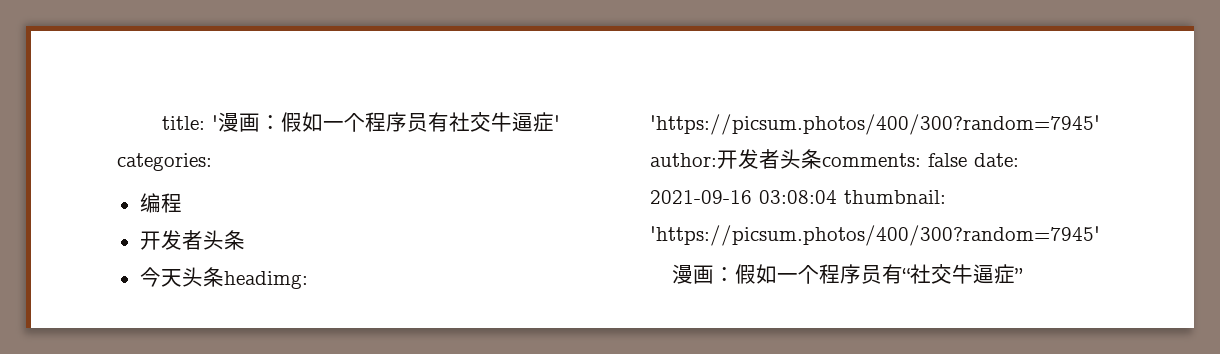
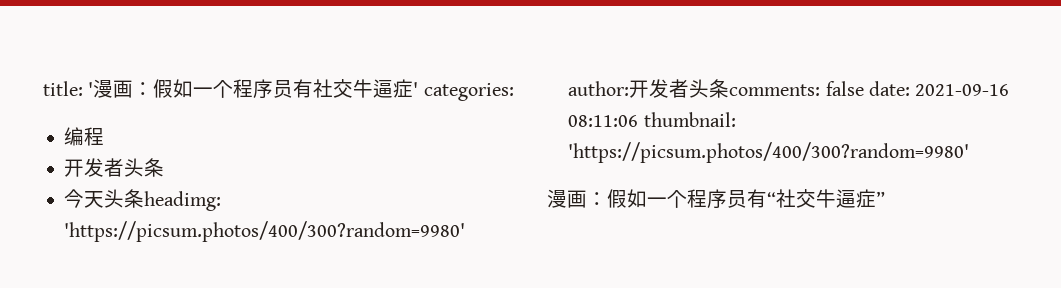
[649,114,1100,135] 'https://picsum.photos/400/300?random=7945' -> [64,221,466,242] 'https://picsum.photos/400/300?random=9980'
[758,190,946,204] [649,225,1100,246] 03:08:04 thumbnail: 'https://picsum.photos/400/300?random=7945' -> [568,112,736,127] [568,142,970,163] 08:11:06 thumbnail: 'https://picsum.photos/400/300?random=9980'

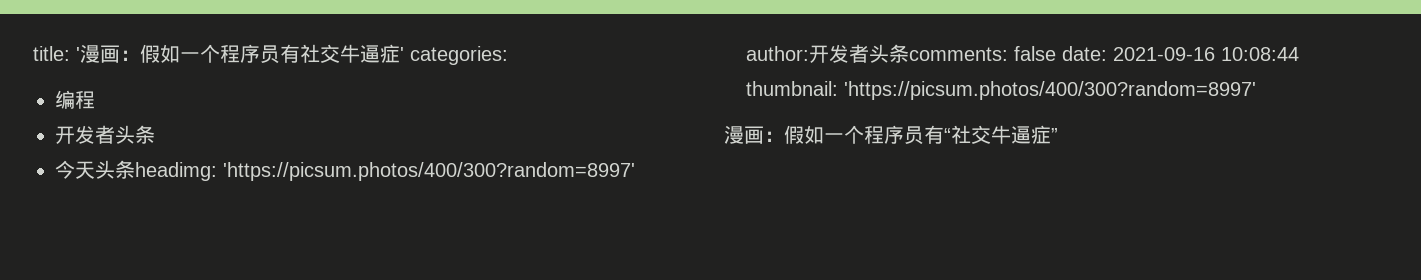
[64,221,466,242] 'https://picsum.photos/400/300?random=9980' -> [223,162,635,181] 'https://picsum.photos/400/300?random=8997'
[568,112,736,127] [568,142,970,163] 08:11:06 thumbnail: 'https://picsum.photos/400/300?random=9980' -> [1221,47,1299,61] [746,81,1256,100] 10:08:44 thumbnail: 'https://picsum.photos/400/300?random=8997'

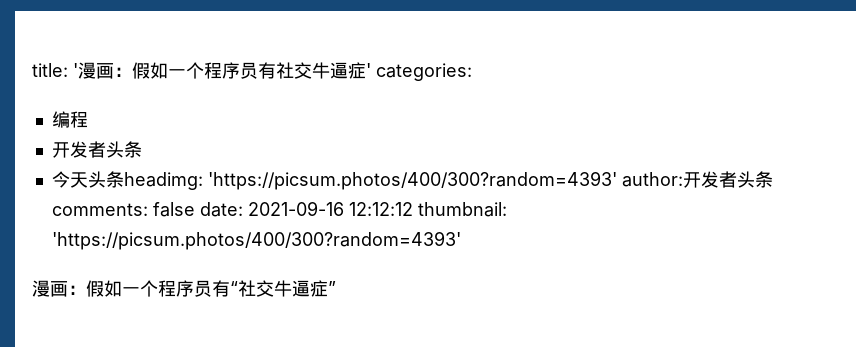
[223,162,635,181] 'https://picsum.photos/400/300?random=8997' -> [207,171,617,190] 'https://picsum.photos/400/300?random=4393'
[1221,47,1299,61] [746,81,1256,100] 10:08:44 thumbnail: 'https://picsum.photos/400/300?random=8997' -> [348,202,507,217] [51,231,461,250] 12:12:12 thumbnail: 'https://picsum.photos/400/300?random=4393'

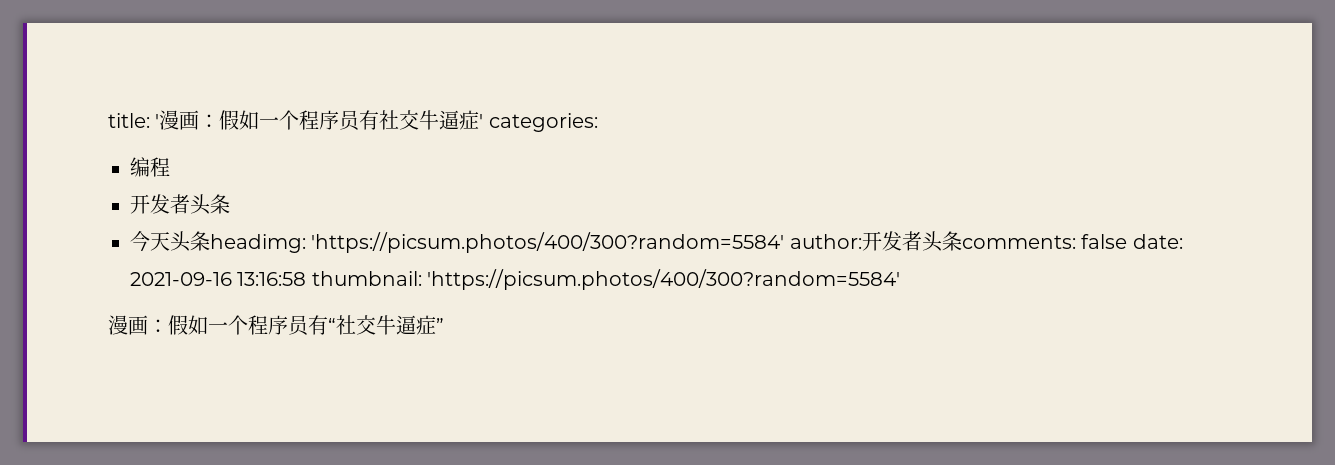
[207,171,617,190] 'https://picsum.photos/400/300?random=4393' -> [311,232,785,253] 'https://picsum.photos/400/300?random=5584'
[348,202,507,217] [51,231,461,250] 12:12:12 thumbnail: 'https://picsum.photos/400/300?random=4393' -> [237,269,901,290] 13:16:58 thumbnail: 'https://picsum.photos/400/300?random=5584'

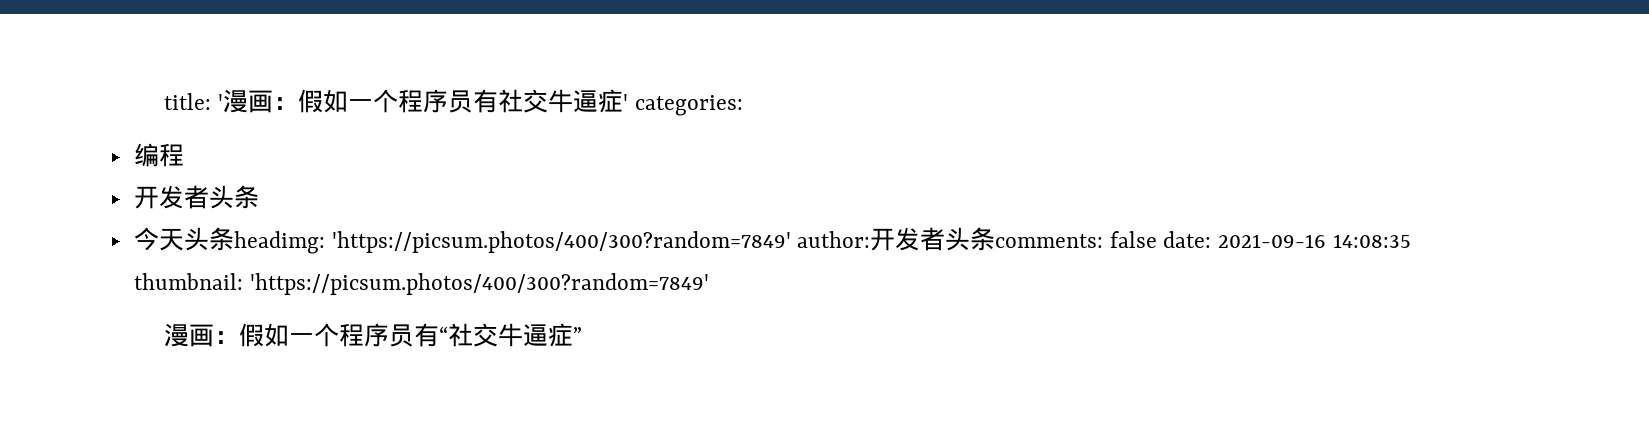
[311,232,785,253] 'https://picsum.photos/400/300?random=5584' -> [331,231,791,253] 'https://picsum.photos/400/300?random=7849'
[237,269,901,290] 13:16:58 thumbnail: 'https://picsum.photos/400/300?random=5584' -> [1332,234,1411,248] [133,273,709,295] 14:08:35 thumbnail: 'https://picsum.photos/400/300?random=7849'

